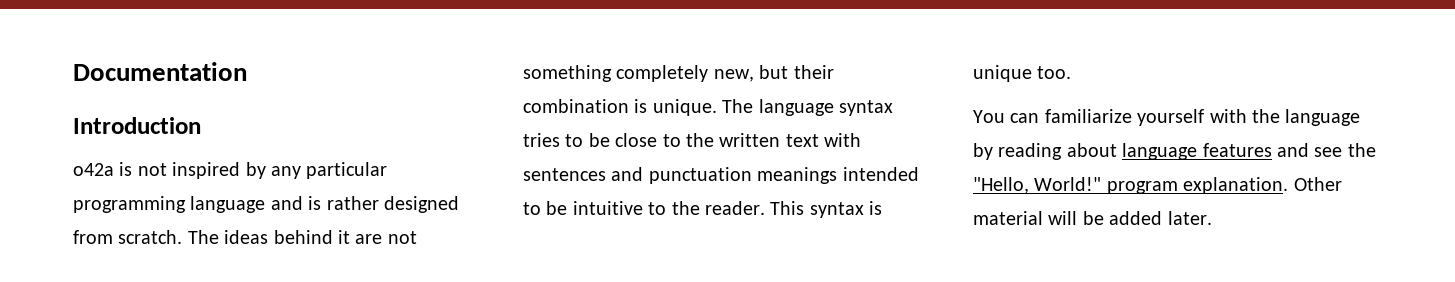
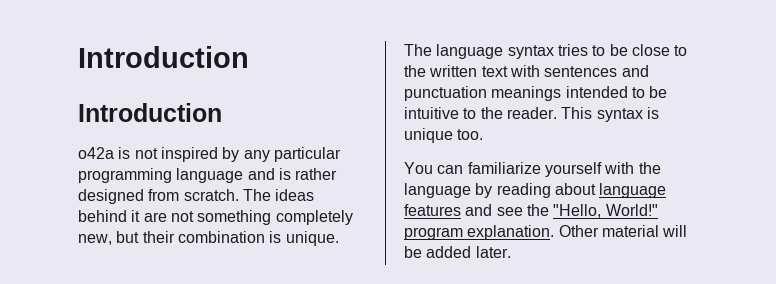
[73,62,247,81] Documentation -> [78,46,249,68] Introduction

